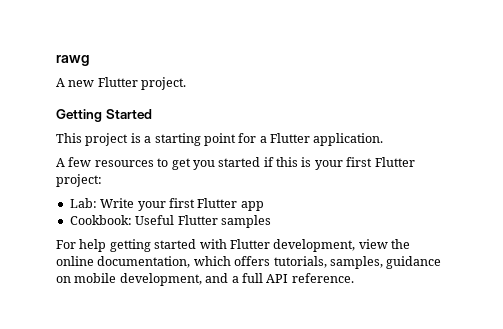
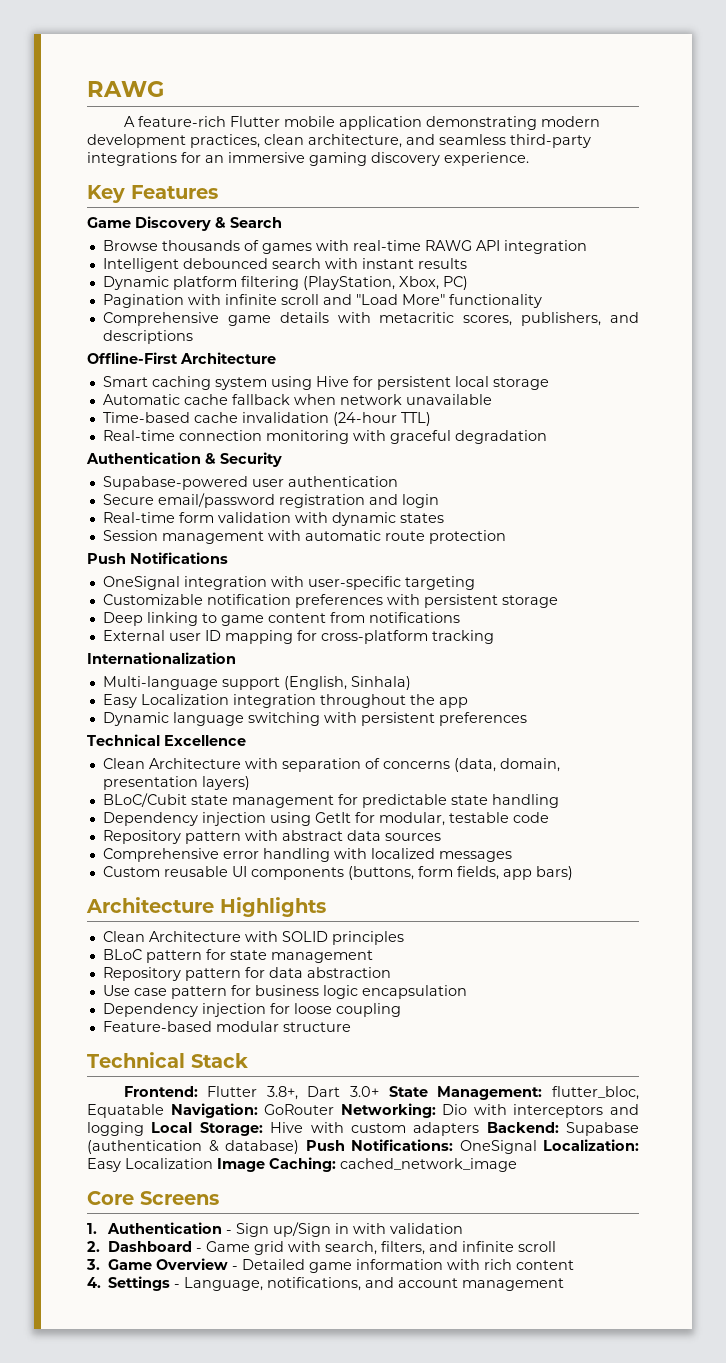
[56,55,90,66] [56,77,187,90] [56,109,152,122] [56,133,384,146] [56,157,415,170] [56,174,102,187] [69,198,264,211] [69,215,271,228] [56,239,410,252] [56,256,442,269] [56,273,354,286] rawg // A new Flutter project. // Getting Started // This project is a starting point for a Flutter application. // A few resources to get you started if this is your first Flutter project: // Lab: Write your first Flutter app // Cookbook: Useful Flutter samples // For help getting started with Flutter development, view the online documentation, which offers tutorials, samples, guidance on mobile development, and a full API reference. -> [87,81,164,97] [123,116,600,130] [87,134,591,148] [87,152,529,166] [87,185,218,203] [87,216,282,231] [102,240,587,254] [102,258,467,272] [102,276,468,290] [102,294,542,308] [102,312,639,326] [102,330,193,344] [87,352,276,364] [102,376,549,390] [102,394,492,405] [102,412,431,426] [102,430,547,444] [86,452,282,467] [102,476,398,490] [102,493,439,508] [102,512,444,526] [102,530,506,544] [87,552,228,564] [102,576,475,590] [102,594,558,608] [102,612,460,626] [102,630,494,644] [87,652,236,664] [102,676,411,690] [102,694,468,708] [102,712,527,726] [87,734,246,746] [102,758,560,772] [102,776,250,790] [102,793,559,808] [102,812,549,826] [102,830,441,844] [102,848,512,862] [102,866,573,880] [86,897,326,917] [102,931,404,945] [102,949,373,963] [102,967,391,981] [102,985,467,999] [102,1003,401,1017] [102,1021,351,1032] [87,1052,248,1068] [123,1086,639,1100] [87,1103,639,1118] [87,1122,639,1136] [87,1139,639,1154] [87,1157,517,1172] [87,1191,219,1205] [87,1222,464,1237] [87,1241,557,1255] [86,1258,575,1273] [87,1276,565,1291] RAWG // A feature-rich Flutter mobile application demonstrating modern development practices, clean architecture, and seamless third-party integrations for an immersive gaming discovery experience. // Key Features // Game Discovery & Search // Browse thousands of games with real-time RAWG API integration // Intelligent debounced search with instant results // Dynamic platform filtering (PlayStation, Xbox, PC) // Pagination with infinite scroll and "Load More" functionality // Comprehensive game details with metacritic scores, publishers, and descriptions // Offline-First Architecture // Smart caching system using Hive for persistent local storage // Automatic cache fallback when network unavailable // Time-based cache invalidation (24-hour TTL) // Real-time connection monitoring with graceful degradation // Authentication & Security // Supabase-powered user authentication // Secure email/password registration and login // Real-time form validation with dynamic states // Session management with automatic route protection // Push Notifications // OneSignal integration with user-specific targeting // Customizable notification preferences with persistent storage // Deep linking to game content from notifications // External user ID mapping for cross-platform tracking // Internationalization // Multi-language support (English, Sinhala) // Easy Localization integration throughout the app // Dynamic language switching with persistent preferences // Technical Excellence // Clean Architecture with separation of concerns (data, domain, presentation layers) // BLoC/Cubit state management for predictable state handling // Dependency injection using GetIt for modular, testable code // Repository pattern with abstract data sources // Comprehensive error handling with localized messages // Custom reusable UI components (buttons, form fields, app bars) // Architecture Highlights // Clean Architecture with SOLID principles // BLoC pattern for state management // Repository pattern for data abstraction // Use case pattern for business logic encapsulation // Dependency injection for loose coupling // Feature-based modular structure // Technical Stack // Frontend: Flutter 3.8+, Dart 3.0+ State Management: flutter_bloc, Equatable Navigation: GoRouter Networking: Dio with interceptors and logging Local Storage: Hive with custom adapters Backend: Supabase (authentication & database) Push Notifications: OneSignal Localization: Easy Localization Image Caching: cached_network_image // Core Screens // 1. Authentication - Sign up/Sign in with validation // 2. Dashboard - Game grid with search, filters, and infinite scroll // 3. Game Overview - Detailed game information with rich content // 4. Settings - Language, notifications, and account management

